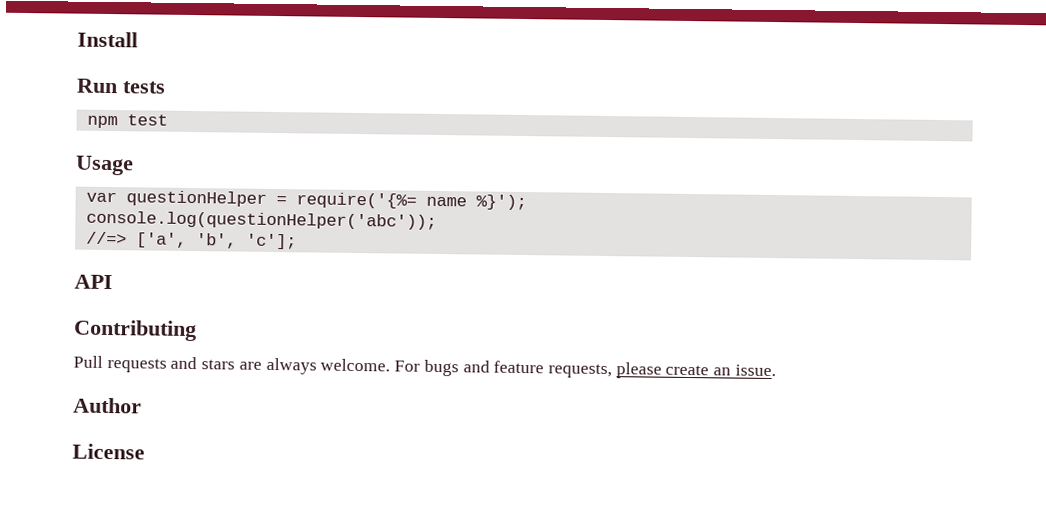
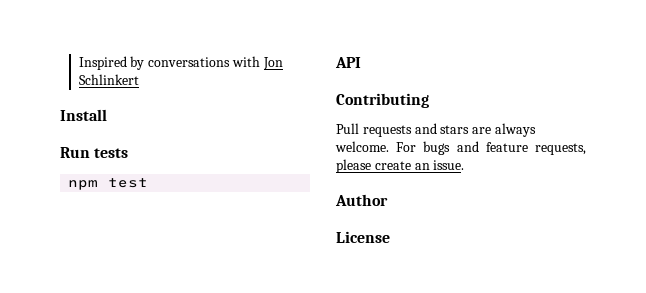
(77, 39) none -> [78,56,283,70] [78,74,139,85] Inspired by conversations with Jon Schlinkert //
[75,155,134,176] [85,190,527,211] [85,210,437,230] [85,231,297,250] // Usage // var questionHelper = require('{%= name %}'); // console.log(questionHelper('abc')); // //=> ['a', 'b', 'c']; -> (149, 183) none

